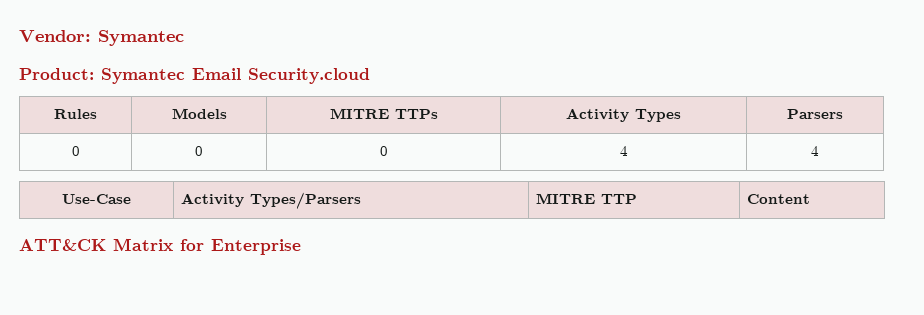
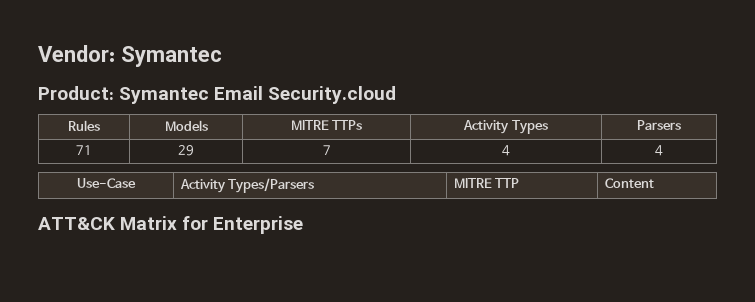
[71,146,80,156] [195,146,203,156] [379,146,388,156] 0 | 0 | 0 -> [76,145,92,155] [178,145,194,156] [322,145,331,155] 71 | 29 | 7

